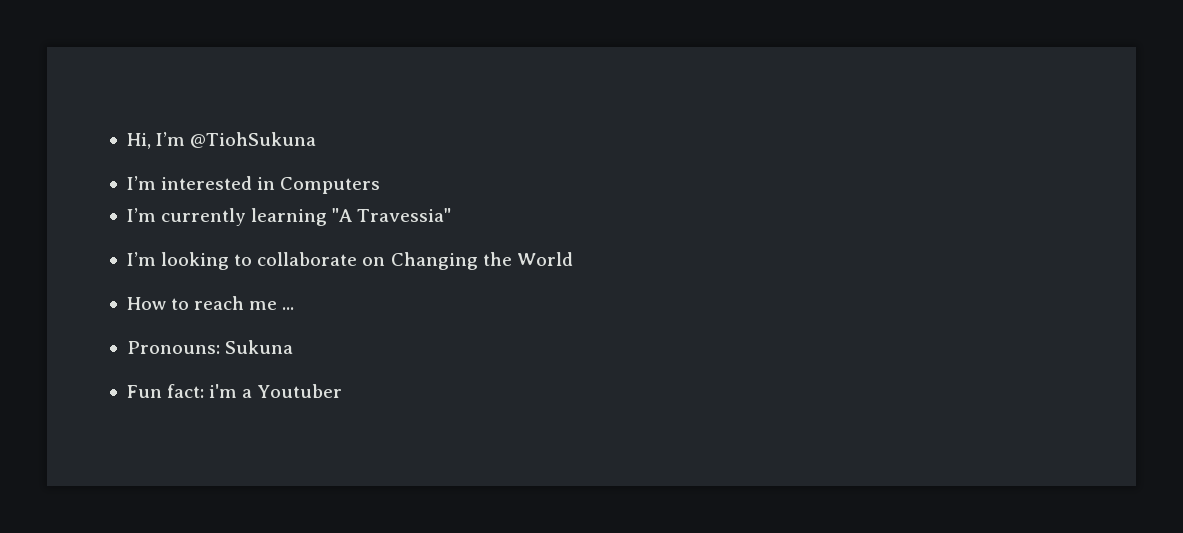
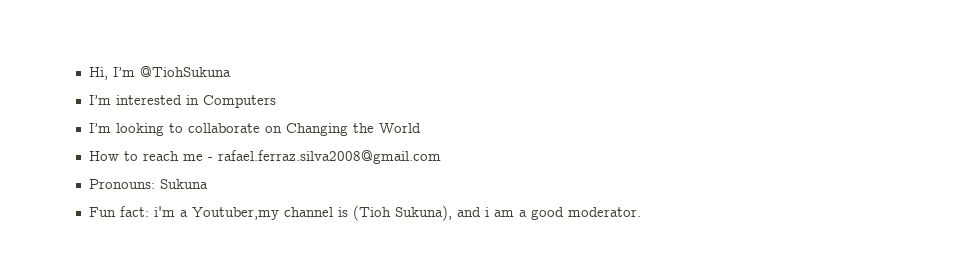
[126,208,452,226] // I’m currently learning "A Travessia" -> (276, 101) none
[282,307,295,310] ... -> [207,150,441,164] - rafael.ferraz.silva2008@gmail.com
[257,384,343,398] Youtuber -> [191,205,641,221] Youtuber,my channel is (Tioh Sukuna), and i am a good moderator.

